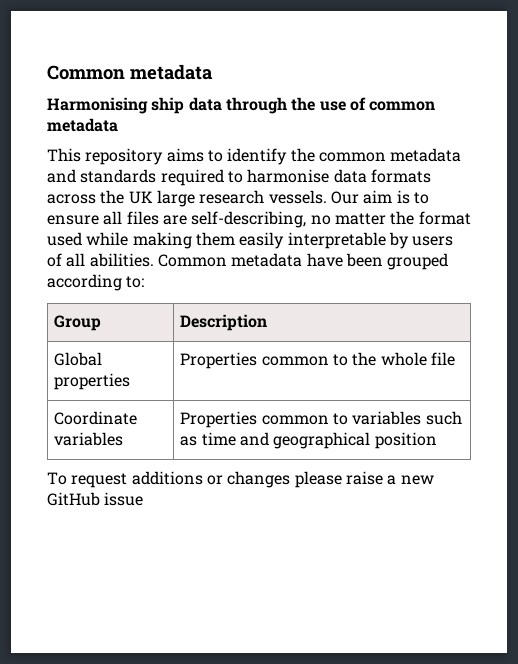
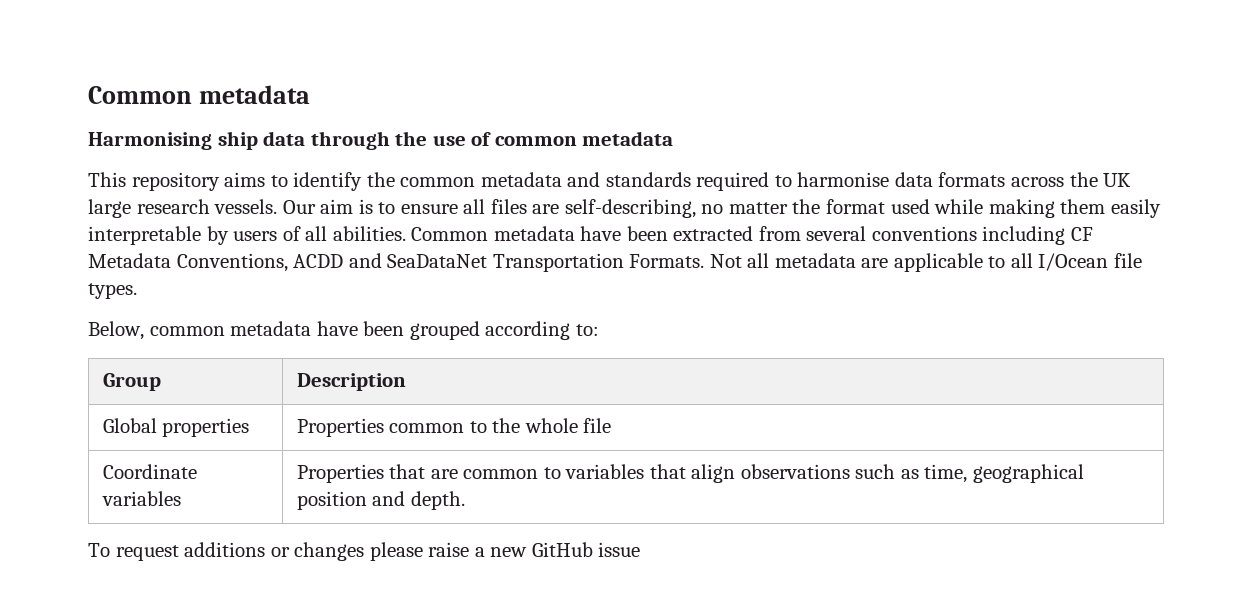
(383, 260) none -> [673,226,1094,245] [88,253,1143,272] [88,283,137,299] [88,321,405,340] extracted from several conventions including CF Metadata Conventions, ACDD and SeaDataNet Transportation Formats. Not all metadata are applicable to all I/Ocean file types. // Below, common metadata have been
(258, 419) none -> [389,464,458,479] that are
[425,411,462,425] [180,432,269,446] such as time and -> [649,464,968,483] that align observations such as time,
(437, 440) none -> [372,491,465,510] and depth.

